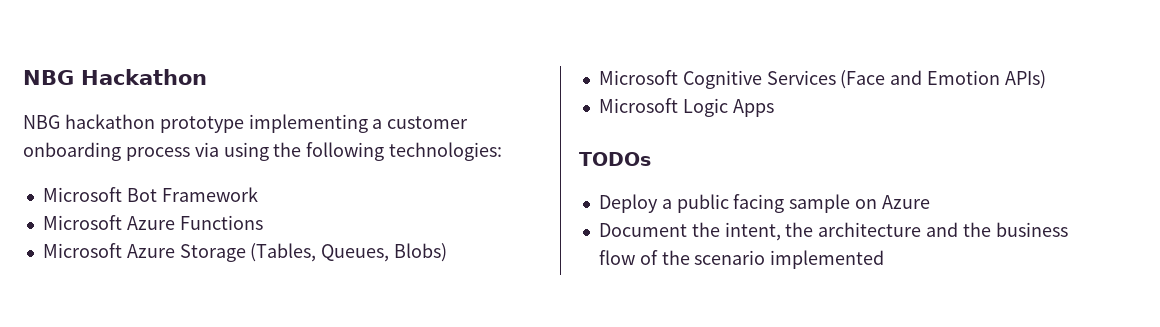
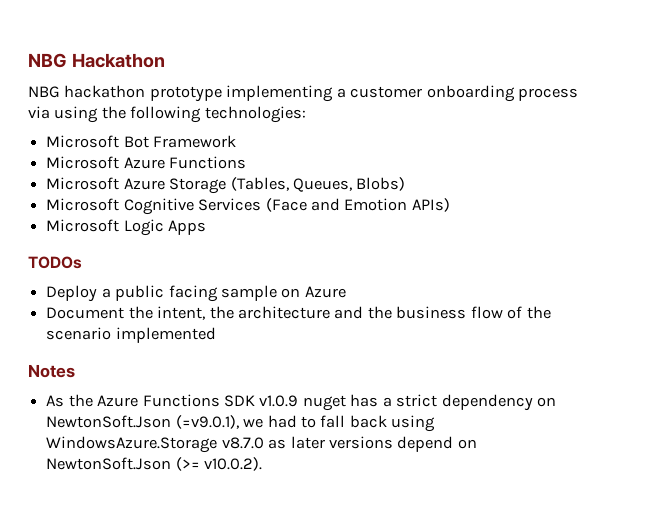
(885, 259) none -> [28,364,75,378] [46,394,557,411] [46,415,436,432] [46,436,477,453] [46,457,263,471] // Notes // As the Azure Functions SDK v1.0.9 nuget has a strict dependency on NewtonSoft.Json (=v9.0.1), we had to fall back using WindowsAzure.Storage v8.7.0 as later versions depend on NewtonSoft.Json (>= v10.0.2).

